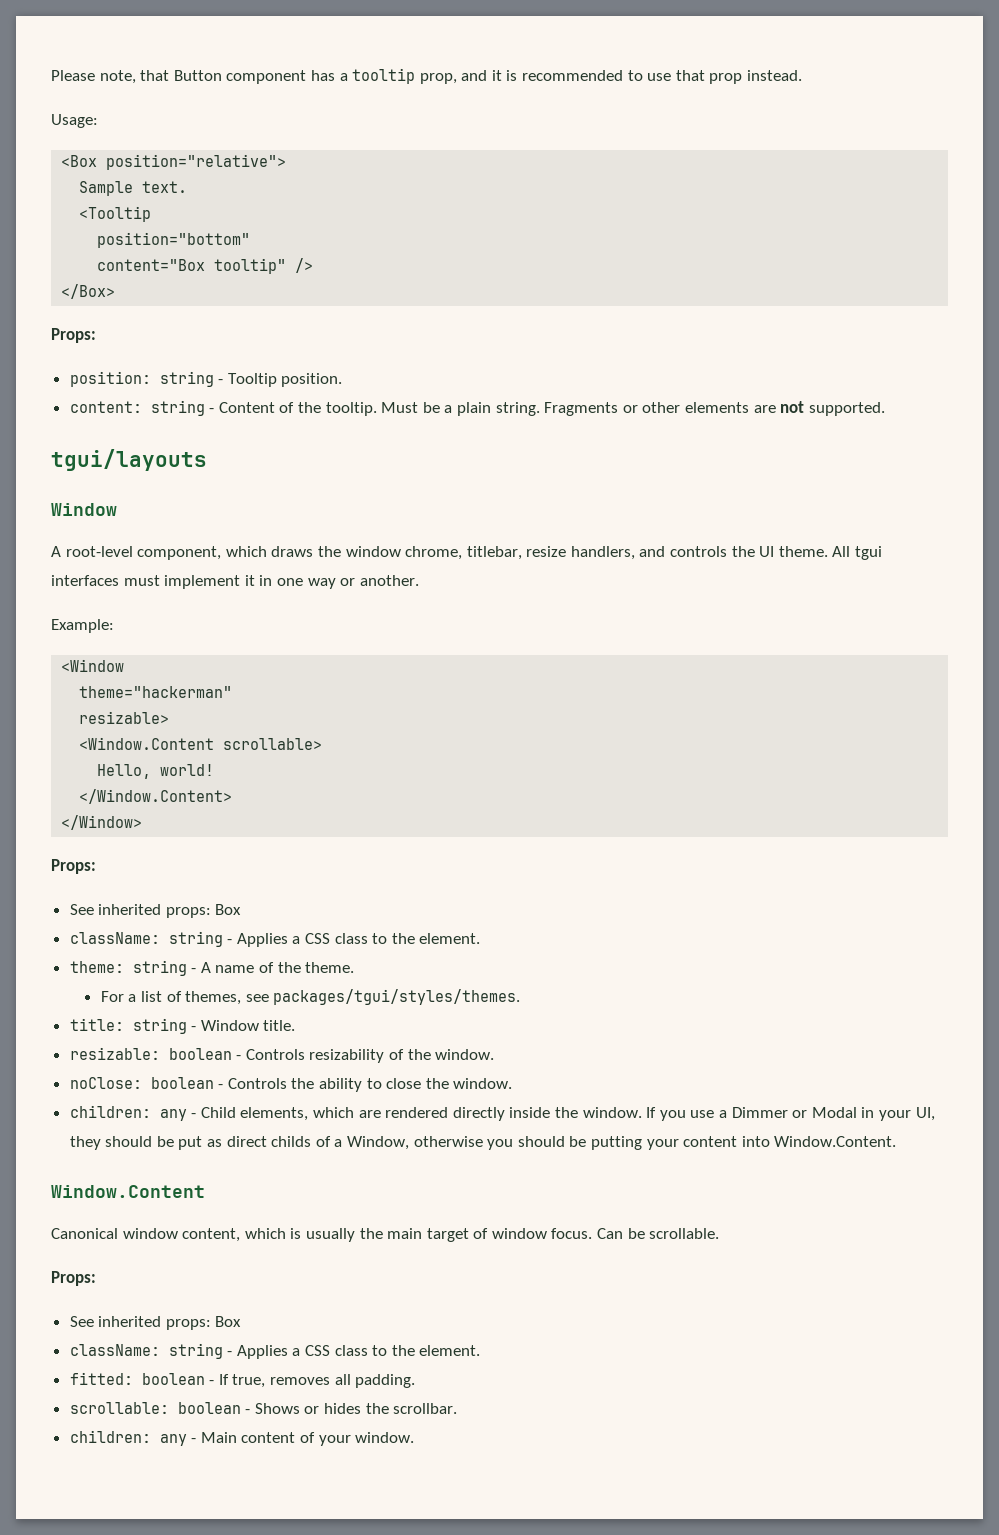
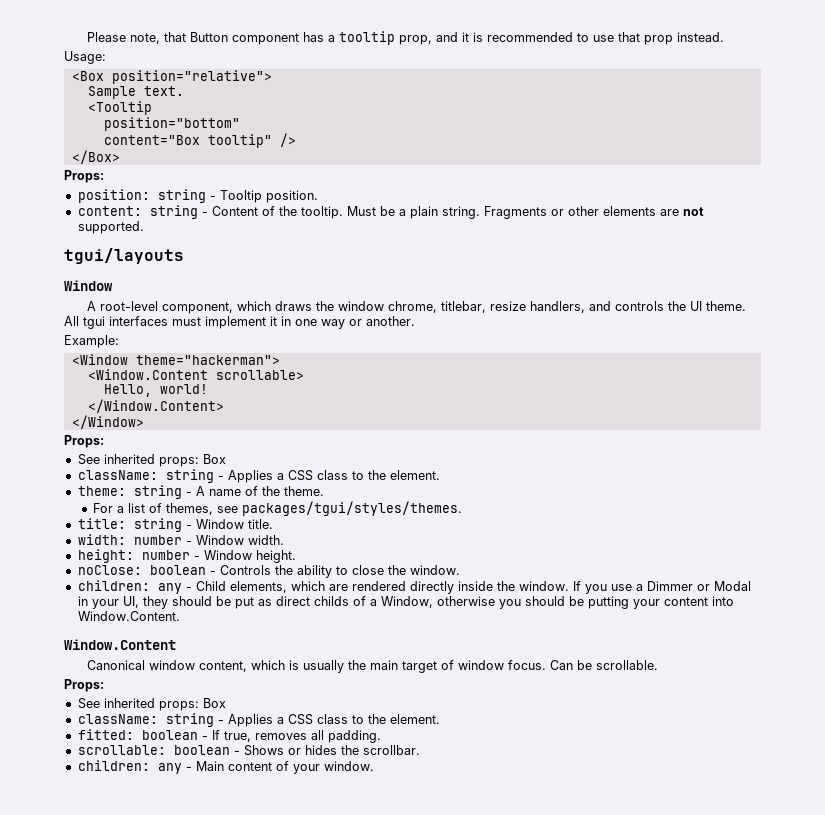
[79,686,233,698] [79,711,170,724] // theme="hackerman" // resizable> -> [135,355,280,365] theme="hackerman">
[69,1047,495,1063] resizable: boolean - Controls resizability of the window. -> [77,534,284,545] [77,549,296,563] width: number - Window width. // height: number - Window height.

